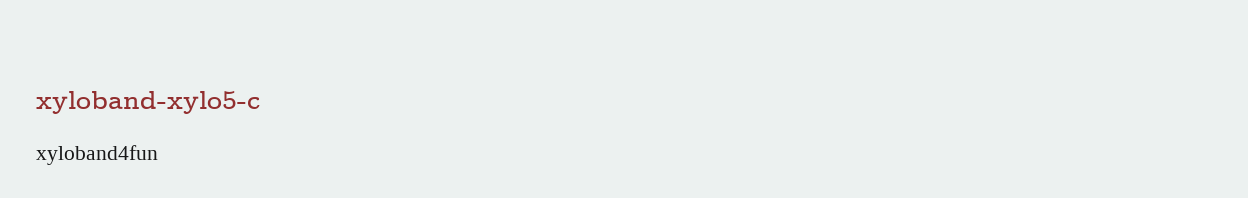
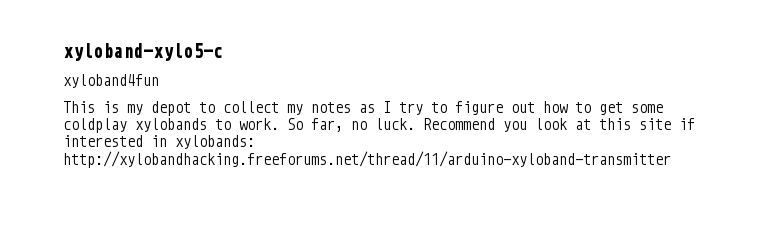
(158, 155) none -> [63,101,663,116] [63,118,695,133] [63,135,255,149] [63,151,671,168] // This is my depot to collect my notes as I try to figure out how to get some coldplay xylobands to work. So far, no luck. Recommend you look at this site if interested in xylobands: http://xylobandhacking.freeforums.net/thread/11/arduino-xyloband-transmitter

